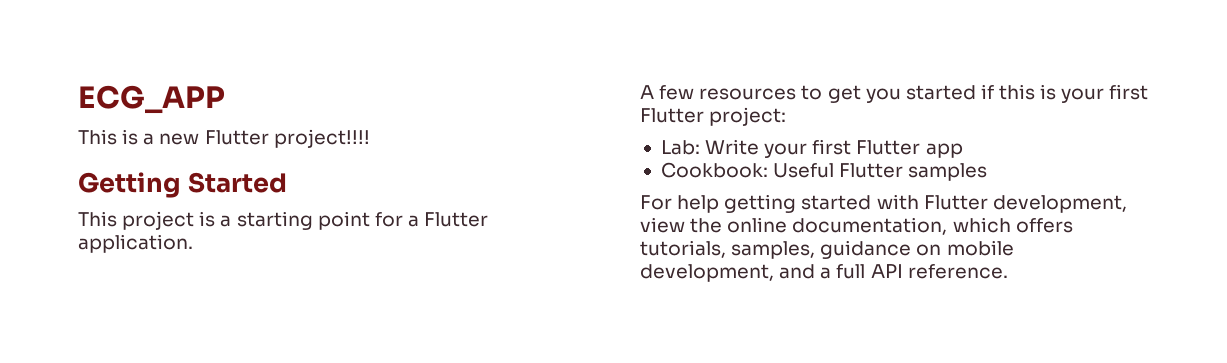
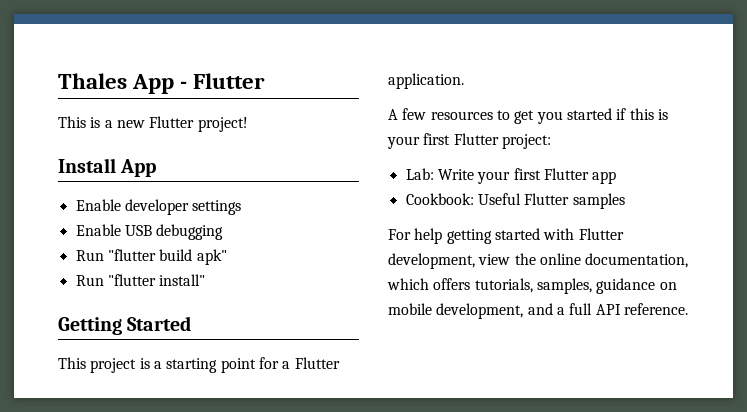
[78,85,225,114] ECG_APP -> [58,73,266,94] Thales App - Flutter
[273,129,370,148] project!!!! -> [197,117,248,132] [58,158,157,177] [75,199,242,215] [75,224,224,240] [75,249,227,265] [75,274,206,286] project! // Install App // Enable developer settings // Enable USB debugging // Run "flutter build apk" // Run "flutter install"

